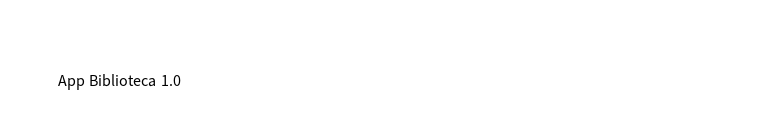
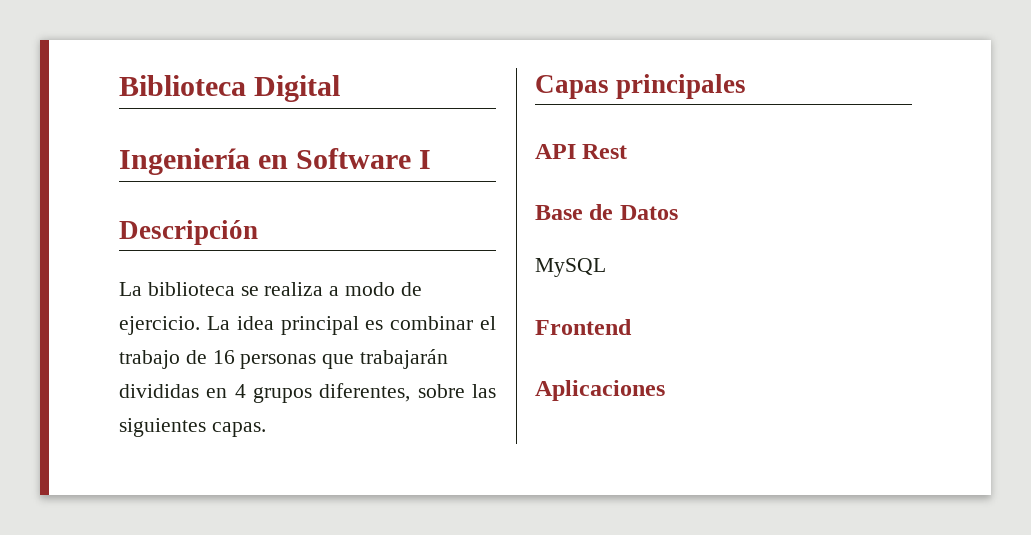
[58,74,181,90] App Biblioteca 1.0 -> [119,75,341,102] [119,148,432,175] [119,220,258,245] [119,282,422,296] [119,316,496,335] [119,349,449,369] [119,383,496,403] [119,418,266,437] [535,74,747,99] [535,144,628,159] [535,204,678,220] [535,258,606,277] [535,319,632,335] [535,380,665,401] Biblioteca Digital // Ingeniería en Software I // Descripción // La biblioteca se realiza a modo de ejercicio. La idea principal es combinar el trabajo de 16 personas que trabajarán divididas en 4 grupos diferentes, sobre las siguientes capas. // Capas principales // API Rest // Base de Datos // MySQL // Frontend // Aplicaciones

